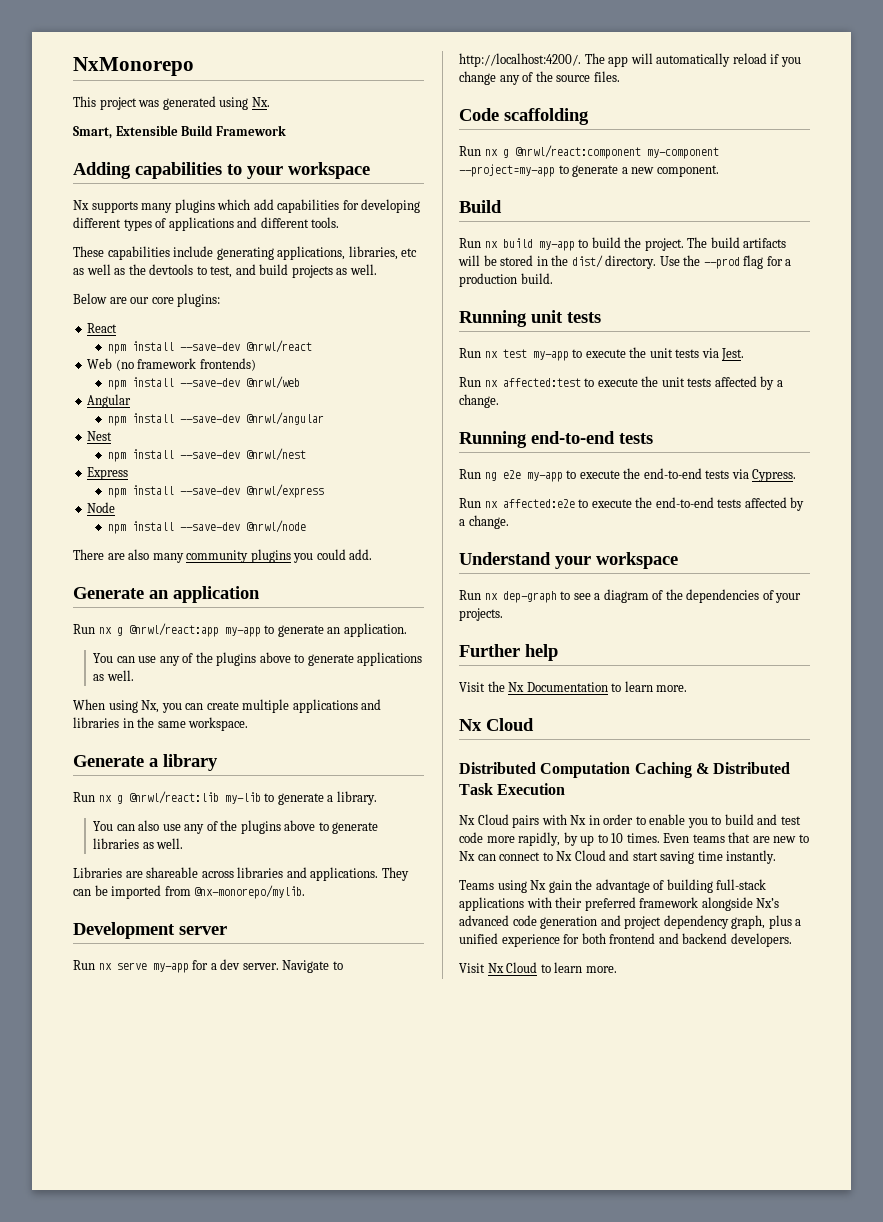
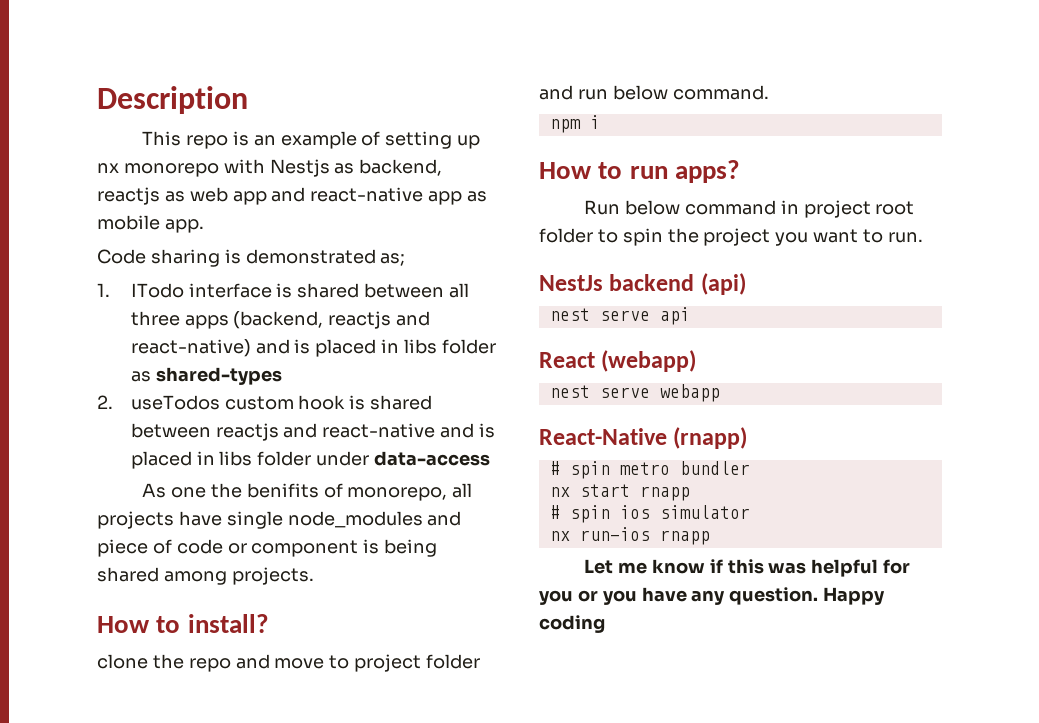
[73,57,194,76] NxMonorepo -> [97,86,248,114] Description
[99,96,270,110] [73,125,286,139] [73,162,370,179] [73,199,421,213] [73,217,340,231] [73,246,418,260] [73,264,377,278] [73,293,221,307] [87,323,118,333] [107,340,312,354] [87,358,256,371] [107,376,300,390] [87,394,132,408] [107,412,324,426] [87,431,113,441] [107,448,306,462] [87,467,129,480] [107,484,324,498] [87,502,116,513] [107,520,306,534] [73,549,373,563] [73,586,260,603] [73,623,407,637] [93,652,423,666] [93,670,134,681] [73,699,382,713] [73,717,249,731] [73,754,218,771] [73,791,377,805] [93,820,379,834] [93,838,184,849] [73,867,409,881] [73,885,306,899] [73,922,227,939] [73,959,343,973] [459,53,801,67] [459,71,620,85] [459,108,589,125] [459,145,719,159] [459,164,719,177] [459,200,502,213] [459,237,787,251] [458,255,792,269] [459,273,553,287] [459,310,601,327] [459,347,745,361] [459,376,783,390] [459,394,499,408] [459,431,653,448] [459,468,797,482] [459,497,805,511] [459,515,509,529] [459,552,678,569] [459,589,802,603] [459,608,503,621] [459,644,558,661] [459,681,688,692] [459,718,534,731] [459,762,791,778] [459,783,566,795] [459,814,801,828] [459,832,809,846] [459,850,777,864] [459,879,767,893] [459,897,780,911] [459,915,802,929] [459,933,792,947] [459,962,617,973] project was generated using Nx. // Smart, Extensible Build Framework // Adding capabilities to your workspace // Nx supports many plugins which add capabilities for developing different types of applications and different tools. // These capabilities include generating applications, libraries, etc as well as the devtools to test, and build projects as well. // Below are our core plugins: // React // npm install --save-dev @nrwl/react // Web (no framework frontends) // npm install --save-dev @nrwl/web // Angular // npm install --save-dev @nrwl/angular // Nest // npm install --save-dev @nrwl/nest // Express // npm install --save-dev @nrwl/express // Node // npm install --save-dev @nrwl/node // There are also many community plugins you could add. // Generate an application // Run nx g @nrwl/react:app my-app to generate an application. // You can use any of the plugins above to generate applications as well. // When using Nx, you can create multiple applications and libraries in the same workspace. // Generate a library // Run nx g @nrwl/react:lib my-lib to generate a library. // You can also use any of the plugins above to generate libraries as well. // Libraries are shareable across libraries and applications. They can be imported from @nx-monorepo/mylib. // Development server // Run nx serve my-app for a dev server. Navigate to http://localhost:4200/. The app will automatically reload if you change any of the source files. // Code scaffolding // Run nx g @nrwl/react:component my-component --project=my-app to generate a new component. // Build // Run nx build my-app to build the project. The build artifacts will be stored in the dist/ directory. Use the --prod flag for a production build. // Running unit tests // Run nx test my-app to execute the unit tests via Jest. // Run nx affected:test to execute the unit tests affected by a change. // Running end-to-end tests // Run ng e2e my-app to execute the end-to-end tests via Cypress. // Run nx affected:e2e to execute the end-to-end tests affected by a change. // Understand your workspace // Run nx dep-graph to see a diagram of the dependencies of your projects. // Further help // Visit the Nx Documentation to learn more. // Nx Cloud // Distributed Computation Caching & Distributed Task Execution // Nx Cloud pairs with Nx in order to enable you to build and test code more rapidly, by up to 10 times. Even teams that are new to Nx can connect to Nx Cloud and start saving time instantly. // Teams using Nx gain the advantage of building full-stack applications with their preferred framework alongside Nx’s advanced code generation and project dependency graph, plus a unified experience for both frontend and backend developers. // Visit Nx Cloud to learn more. -> [186,131,481,149] [97,159,443,177] [97,187,488,205] [97,215,204,233] [97,249,406,267] [97,283,470,298] [130,311,431,329] [130,339,496,357] [130,367,282,385] [97,395,433,410] [130,423,496,441] [130,451,491,469] [142,483,473,501] [97,511,462,529] [97,539,438,557] [97,567,314,585] [97,614,269,633] [97,654,481,672] [539,85,769,100] [549,115,600,133] [539,160,740,183] [584,200,915,218] [539,228,923,246] [539,273,746,295] [549,307,690,325] [539,350,697,372] [549,384,720,402] [539,427,748,449] [549,461,750,479] [549,484,690,501] [549,505,750,523] [549,527,710,545] [584,559,911,577] [539,587,886,605] [539,615,605,633] repo is an example of setting up nx monorepo with Nestjs as backend, reactjs as web app and react-native app as mobile app. // Code sharing is demonstrated as; // 1. ITodo interface is shared between all three apps (backend, reactjs and react-native) and is placed in libs folder as shared-types // 2. useTodos custom hook is shared between reactjs and react-native and is placed in libs folder under data-access // As one the benifits of monorepo, all projects have single node_modules and piece of code or component is being shared among projects. // How to install? // clone the repo and move to project folder and run below command. // npm i // How to run apps? // Run below command in project root folder to spin the project you want to run. // NestJs backend (api) // nest serve api // React (webapp) // nest serve webapp // React-Native (rnapp) // # spin metro bundler // nx start rnapp // # spin ios simulator // nx run-ios rnapp // Let me know if this was helpful for you or you have any question. Happy coding

